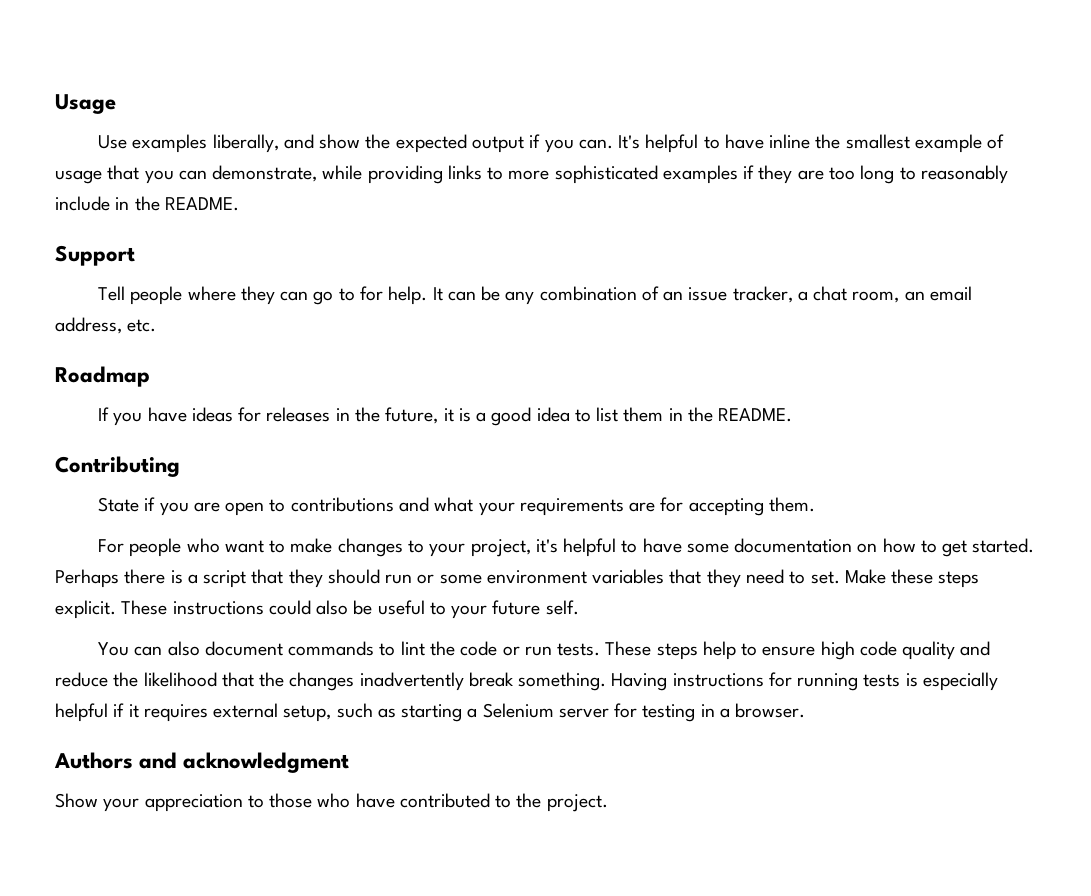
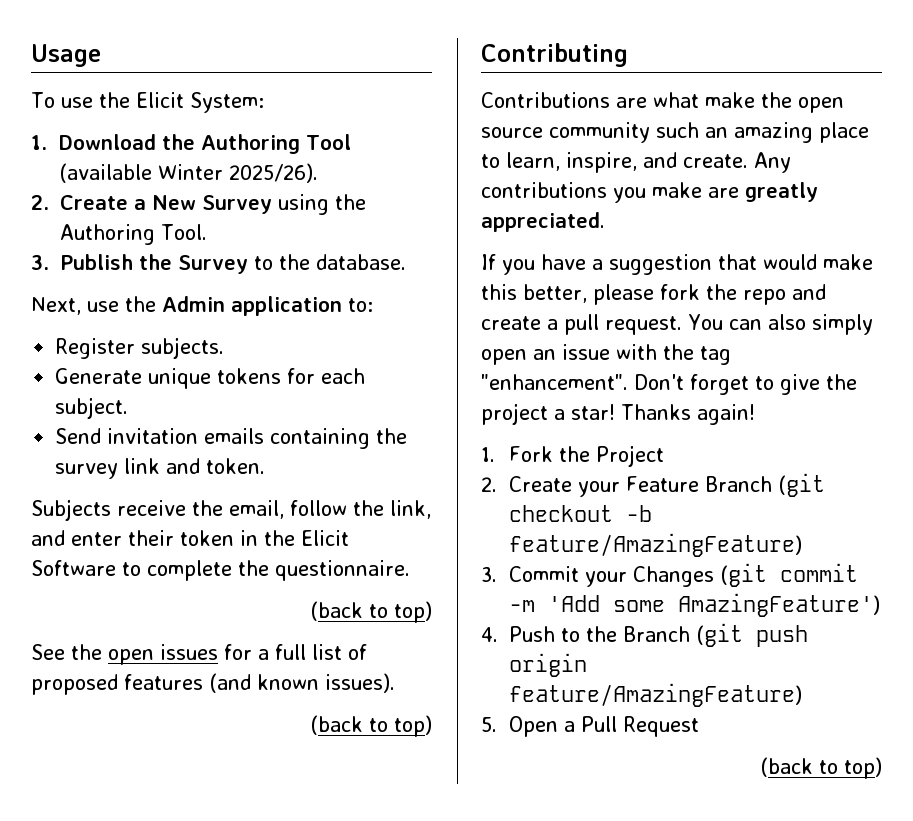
[98,134,1005,153] [55,165,1008,184] [55,196,239,211] [55,245,135,266] [98,286,972,305] [55,317,157,334] [55,366,150,387] [98,407,793,426] [55,456,180,477] [98,497,815,516] [98,538,1035,557] [55,569,980,588] [55,600,579,619] [98,641,991,660] [55,672,998,691] [55,703,806,722] [54,752,350,773] [55,793,608,812] Use examples liberally, and show the expected output if you can. It's helpful to have inline the smallest example of usage that you can demonstrate, while providing links to more sophisticated examples if they are too long to reasonably include in the README. // Support // Tell people where they can go to for help. It can be any combination of an issue tracker, a chat room, an email address, etc. // Roadmap // If you have ideas for releases in the future, it is a good idea to list them in the README. // Contributing // State if you are open to contributions and what your requirements are for accepting them. // For people who want to make changes to your project, it's helpful to have some documentation on how to get started. Perhaps there is a script that they should run or some environment variables that they need to set. Make these steps explicit. These instructions could also be useful to your future self. // You can also document commands to lint the code or run tests. These steps help to ensure high code quality and reduce the likelihood that the changes inadvertently break something. Having instructions for running tests is especially helpful if it requires external setup, such as starting a Selenium server for testing in a browser. // Authors and acknowledgment // Show your appreciation to those who have contributed to the project. -> [31,92,264,113] [31,134,352,154] [59,163,319,183] [31,194,366,215] [60,224,207,245] [31,254,406,274] [31,296,373,316] [55,337,225,359] [55,368,366,389] [55,397,129,419] [55,428,408,449] [55,458,266,479] [31,499,431,521] [31,530,349,546] [31,560,410,581] [310,601,432,623] [31,644,367,665] [31,673,395,695] [310,715,432,737] [481,43,628,67] [481,92,844,113] [481,122,869,143] [481,152,791,173] [481,182,818,203] [481,212,605,232] [481,254,873,275] [481,284,826,305] [481,314,873,335] [481,344,731,365] [481,374,857,395] [481,403,755,425] [481,445,665,467] [481,473,826,497] [509,505,653,522] [509,533,803,557] [481,563,859,587] [509,593,881,617] [481,623,809,647] [509,653,588,677] [509,683,803,707] [481,716,700,737] [760,757,882,779] To use the Elicit System: // 1. Download the Authoring Tool (available Winter 2025/26). // 2. Create a New Survey using the Authoring Tool. // 3. Publish the Survey to the database. // Next, use the Admin application to: // Register subjects. // Generate unique tokens for each subject. // Send invitation emails containing the survey link and token. // Subjects receive the email, follow the link, and enter their token in the Elicit Software to complete the questionnaire. // (back to top) // See the open issues for a full list of proposed features (and known issues). // (back to top) // Contributing // Contributions are what make the open source community such an amazing place to learn, inspire, and create. Any contributions you make are greatly appreciated. // If you have a suggestion that would make this better, please fork the repo and create a pull request. You can also simply open an issue with the tag "enhancement". Don't forget to give the project a star! Thanks again! // 1. Fork the Project // 2. Create your Feature Branch (git checkout -b feature/AmazingFeature) // 3. Commit your Changes (git commit -m 'Add some AmazingFeature') // 4. Push to the Branch (git push origin feature/AmazingFeature) // 5. Open a Pull Request // (back to top)

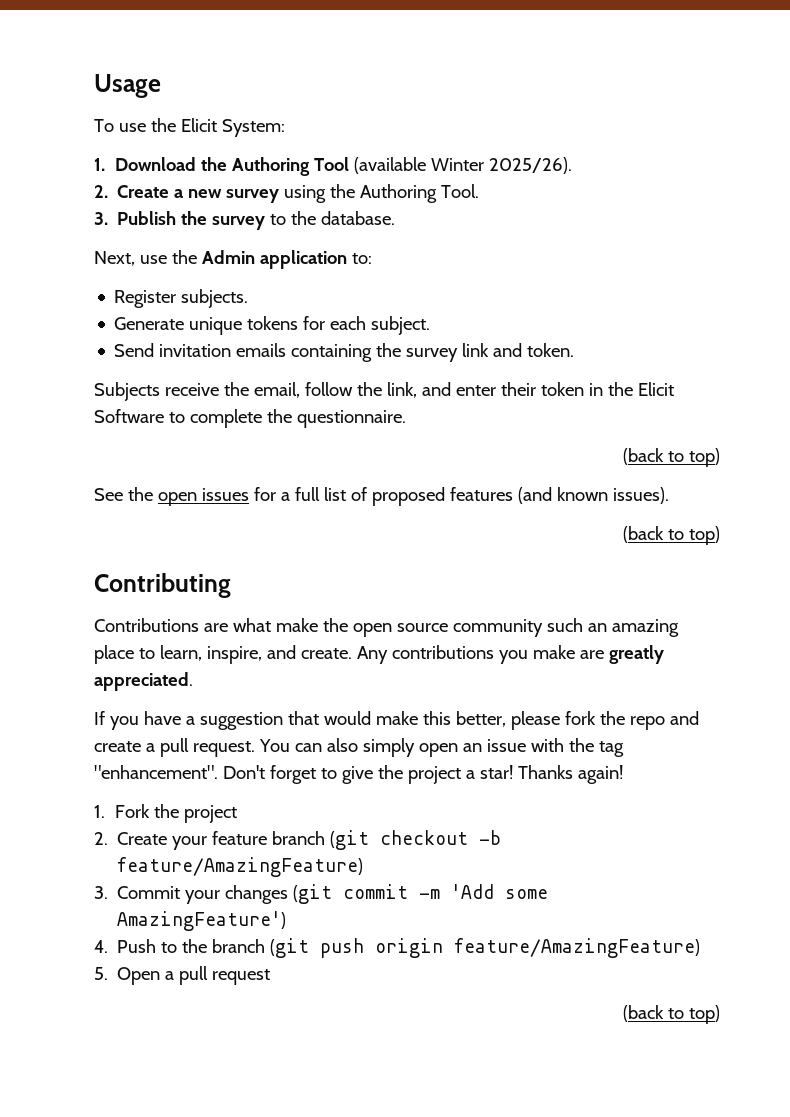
[152,195,272,214] New Survey -> [188,189,280,203] new survey
[178,255,248,274] Survey -> [212,216,266,230] survey
[596,445,665,467] Project -> [184,805,238,823] project
[626,476,773,492] Feature Branch -> [212,831,326,845] feature branch
[633,566,715,587] Changes -> [225,885,289,904] changes
[623,626,691,642] Branch -> [212,939,266,953] branch
[581,716,700,737] Pull Request -> [179,966,271,985] pull request

